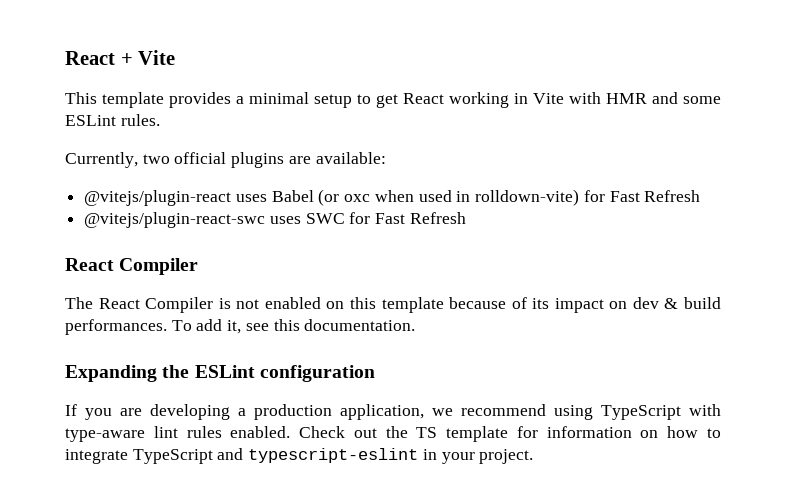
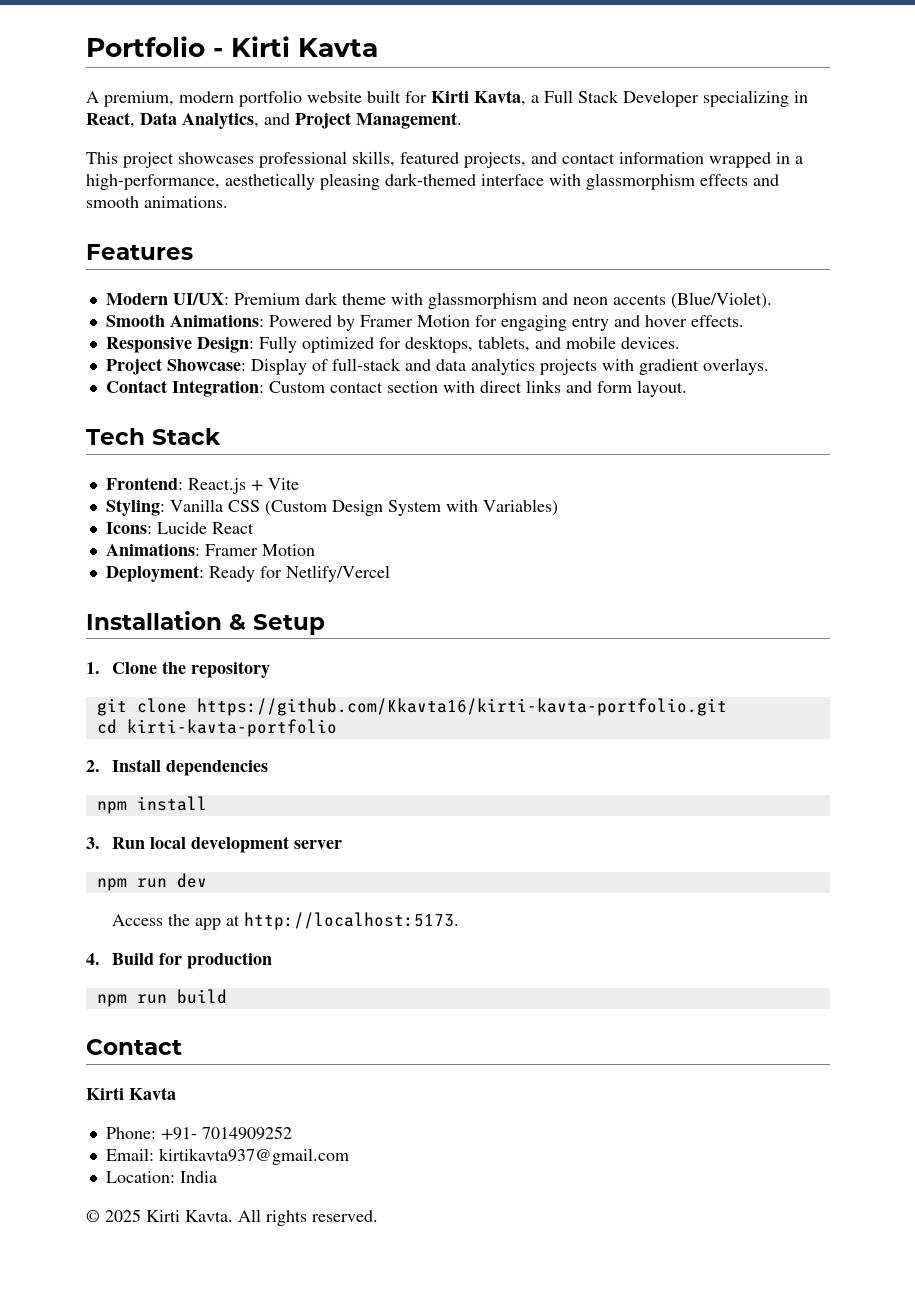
[65,50,176,65] [65,92,721,108] [65,114,160,126] [65,152,386,168] [84,189,701,206] [84,212,466,228] [65,258,199,275] [65,297,721,313] [65,319,416,335] [65,365,375,382] [65,404,721,420] [65,426,721,442] [65,448,534,464] React + Vite // This template provides a minimal setup to get React working in Vite with HMR and some ESLint rules. // Currently, two official plugins are available: // @vitejs/plugin-react uses Babel (or oxc when used in rolldown-vite) for Fast Refresh // @vitejs/plugin-react-swc uses SWC for Fast Refresh // React Compiler // The React Compiler is not enabled on this template because of its impact on dev & build performances. To add it, see this documentation. // Expanding the ESLint configuration // If you are developing a production application, we recommend using TypeScript with type-aware lint rules enabled. Check out the TS template for information on how to integrate TypeScript and typescript-eslint in your project. -> [86,36,378,57] [86,90,808,107] [86,112,462,129] [86,151,803,168] [86,173,779,190] [86,196,228,208] [86,244,193,260] [105,292,772,309] [105,314,744,331] [105,336,680,353] [105,358,769,375] [105,380,687,397] [86,428,221,445] [105,477,299,494] [105,499,558,516] [105,522,254,534] [105,543,315,556] [105,565,390,582] [86,611,325,635] [86,661,270,678] [96,698,727,716] [96,719,337,737] [86,759,268,776] [96,796,207,814] [86,836,342,853] [96,873,207,891] [111,912,459,930] [86,952,272,969] [96,989,227,1007] [86,1039,182,1055] [86,1087,176,1100] [105,1126,292,1140] [105,1148,349,1165] [105,1171,217,1183] [86,1209,378,1226] Portfolio - Kirti Kavta // A premium, modern portfolio website built for Kirti Kavta, a Full Stack Developer specializing in React, Data Analytics, and Project Management. // This project showcases professional skills, featured projects, and contact information wrapped in a high-performance, aesthetically pleasing dark-themed interface with glassmorphism effects and smooth animations. // Features // Modern UI/UX: Premium dark theme with glassmorphism and neon accents (Blue/Violet). // Smooth Animations: Powered by Framer Motion for engaging entry and hover effects. // Responsive Design: Fully optimized for desktops, tablets, and mobile devices. // Project Showcase: Display of full-stack and data analytics projects with gradient overlays. // Contact Integration: Custom contact section with direct links and form layout. // Tech Stack // Frontend: React.js + Vite // Styling: Vanilla CSS (Custom Design System with Variables) // Icons: Lucide React // Animations: Framer Motion // Deployment: Ready for Netlify/Vercel // Installation & Setup // 1. Clone the repository // git clone https://github.com/Kkavta16/kirti-kavta-portfolio.git // cd kirti-kavta-portfolio // 2. Install dependencies // npm install // 3. Run local development server // npm run dev // Access the app at http://localhost:5173. // 4. Build for production // npm run build // Contact // Kirti Kavta // Phone: +91- 7014909252 // Email: kirtikavta937@gmail.com // Location: India // © 2025 Kirti Kavta. All rights reserved.

